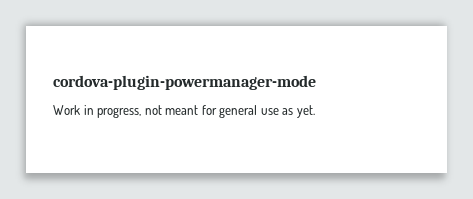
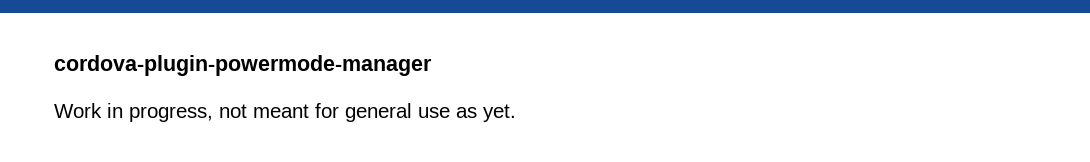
[53,75,316,90] cordova-plugin-powermanager-mode -> [54,55,432,76] cordova-plugin-powermode-manager

